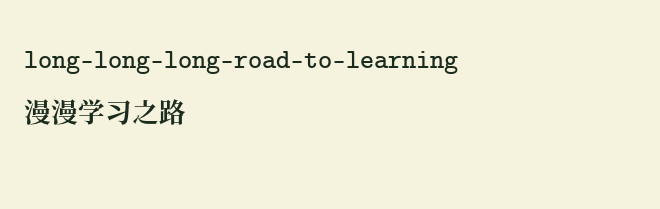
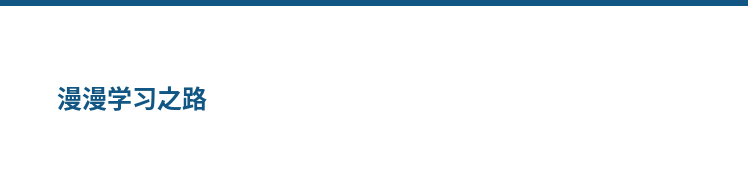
[24,51,458,74] long-long-long-road-to-learning // -> (57, 98) none

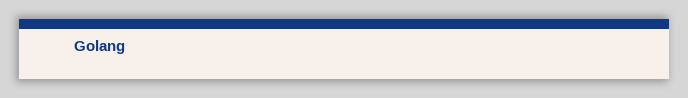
[57,86,207,111] 漫漫学习之路 -> [74,40,125,54] Golang

